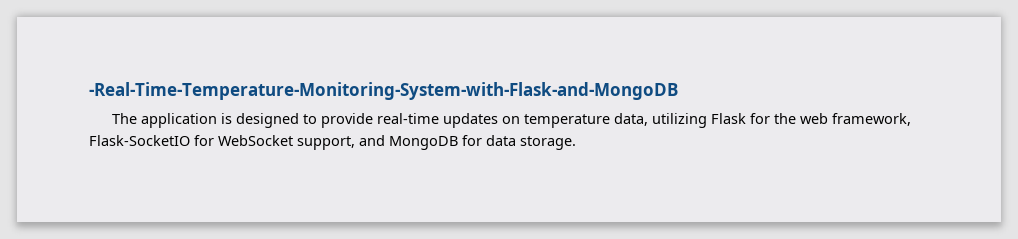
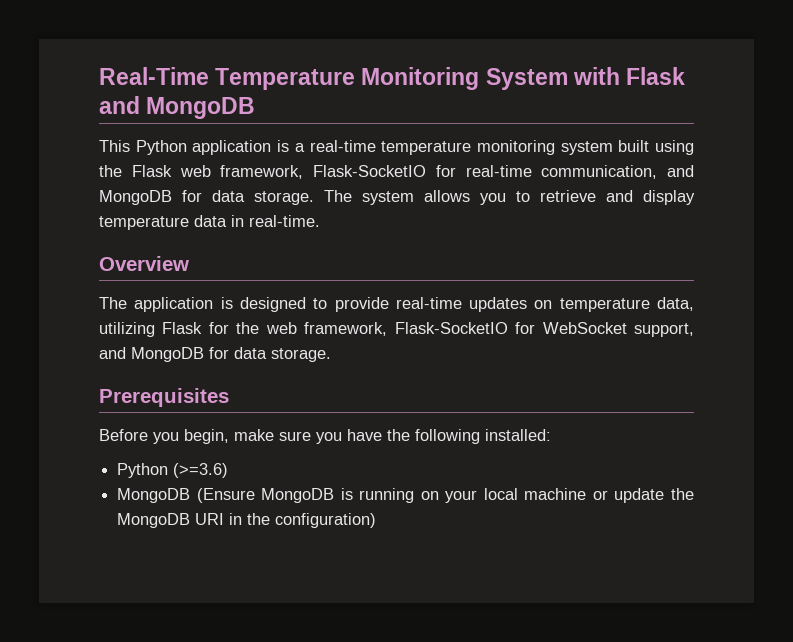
[89,82,678,100] -Real-Time-Temperature-Monitoring-System-with-Flask-and-MongoDB -> [99,67,686,90] [99,96,256,119] [99,140,694,155] [99,165,694,179] [99,190,695,205] [99,215,320,230] [99,256,189,271] Real-Time Temperature Monitoring System with Flask and MongoDB // This Python application is a real-time temperature monitoring system built using the Flask web framework, Flask-SocketIO for real-time communication, and MongoDB for data storage. The system allows you to retrieve and display temperature data in real-time. // Overview
(576, 143) none -> [99,388,229,407] [99,429,551,444] [117,463,229,478] [117,488,695,503] [117,513,377,528] // Prerequisites // Before you begin, make sure you have the following installed: // Python (>=3.6) // MongoDB (Ensure MongoDB is running on your local machine or update the MongoDB URI in the configuration)

